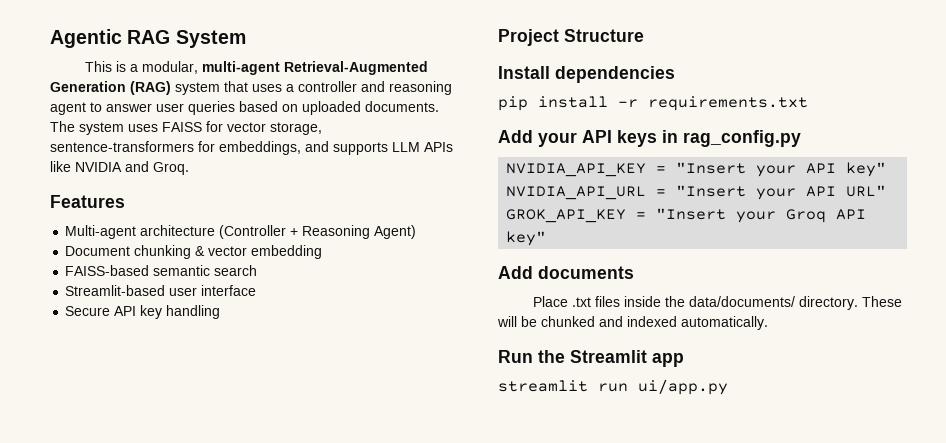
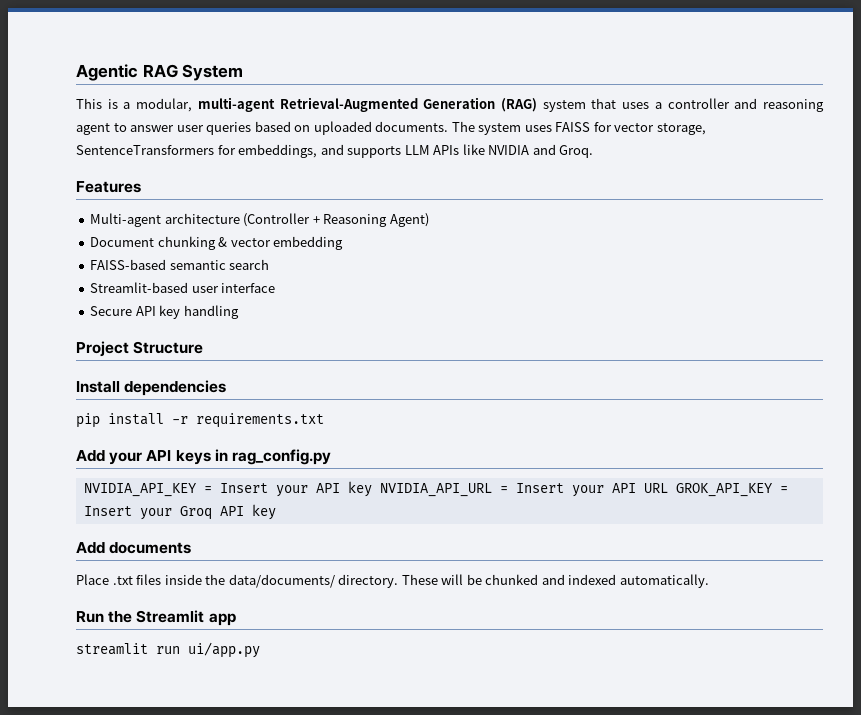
[50,141,194,152] sentence-transformers -> [76,145,214,155] SentenceTransformers
[676,162,887,177] "Insert your API key" -> [219,481,372,497] Insert your API key
[676,185,887,200] "Insert your API URL" -> [515,483,668,497] Insert your API URL
[656,208,727,220] "Insert -> [83,506,132,516] Insert
[506,231,547,246] key" -> [251,504,276,520] key

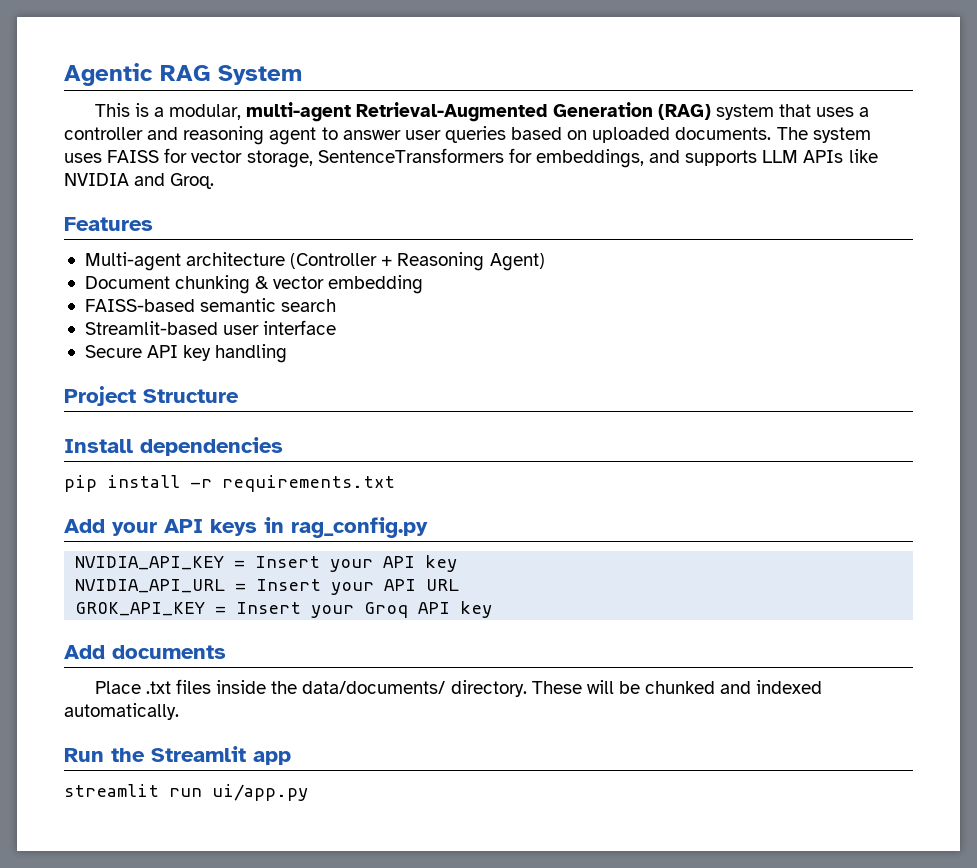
(372, 489) none -> (458, 563) //
(668, 488) none -> (460, 585) //

